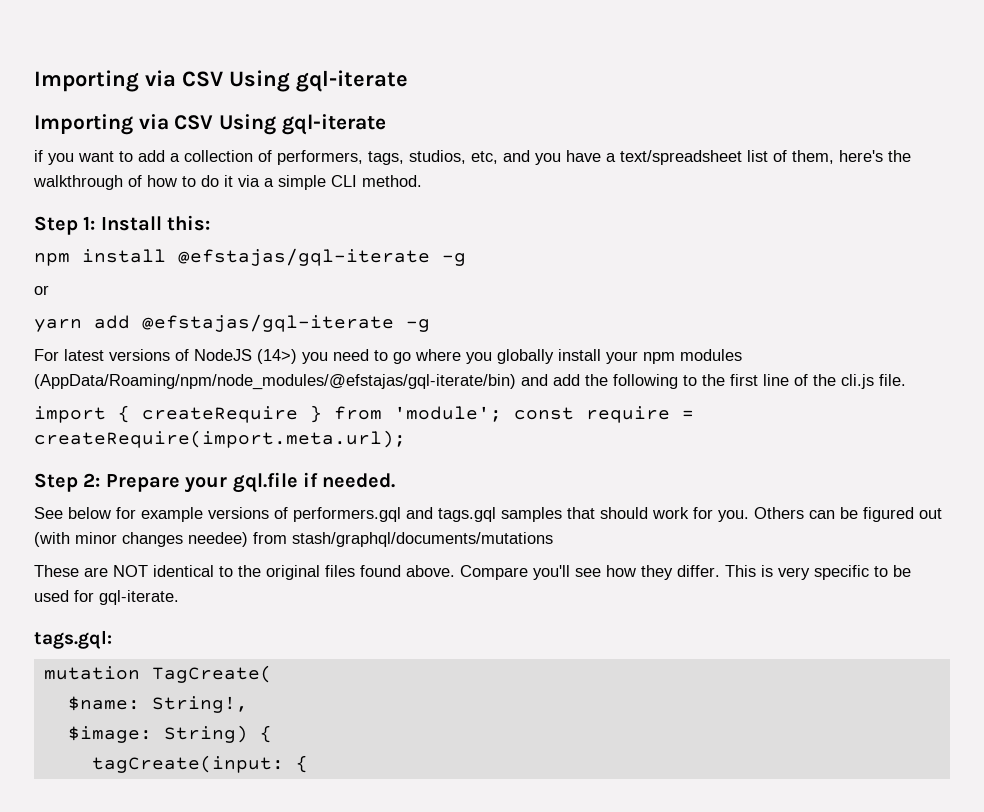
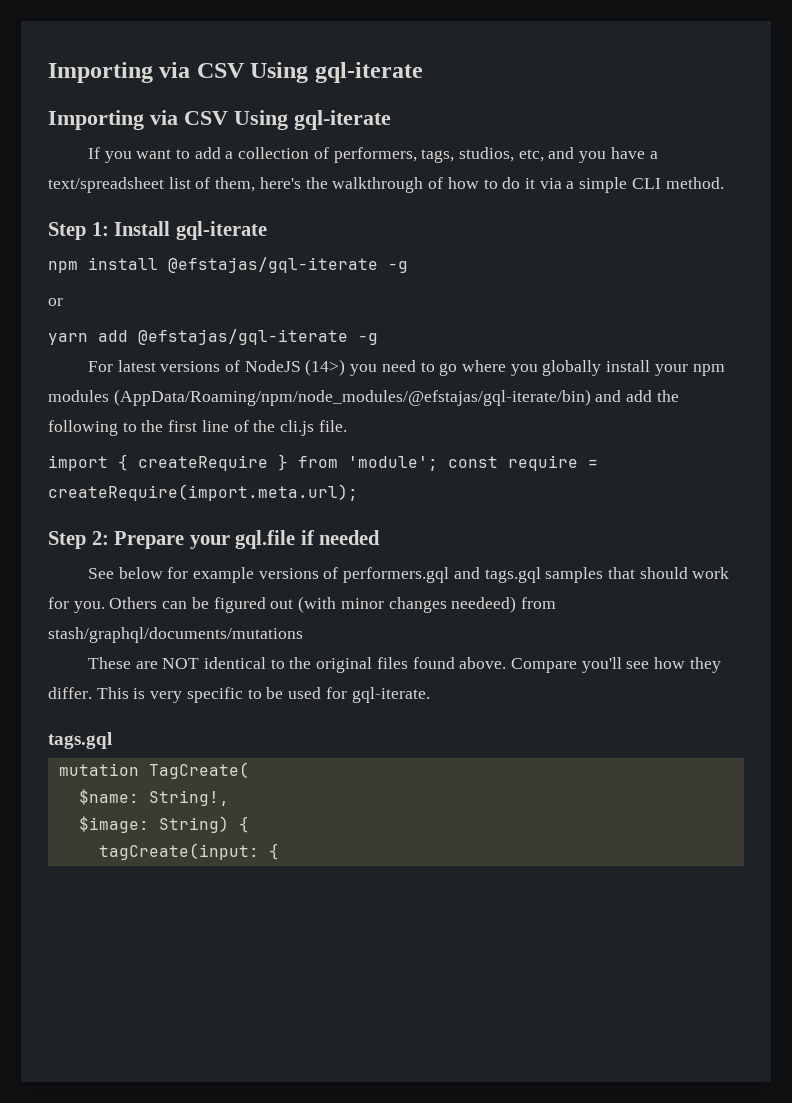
[34,150,43,162] if -> [87,147,100,159] If
[167,215,211,231] this: -> [175,221,267,240] gql-iterate
[322,473,396,488] needed. -> [319,530,381,545] needed
[188,532,248,547] needee) -> [451,596,517,613] needeed)
[34,630,112,649] tags.gql: -> [48,732,112,749] tags.gql

